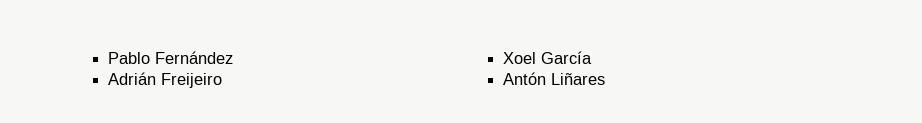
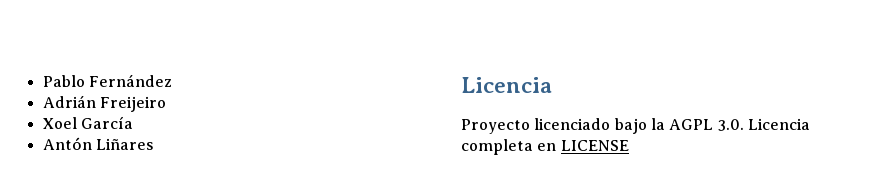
(606, 79) none -> [461,77,552,93] [461,118,810,134] [461,139,629,155] // Licencia // Proyecto licenciado bajo la AGPL 3.0. Licencia completa en LICENSE

